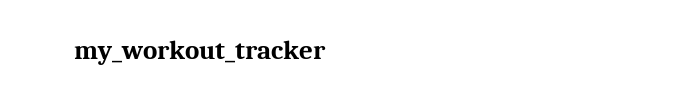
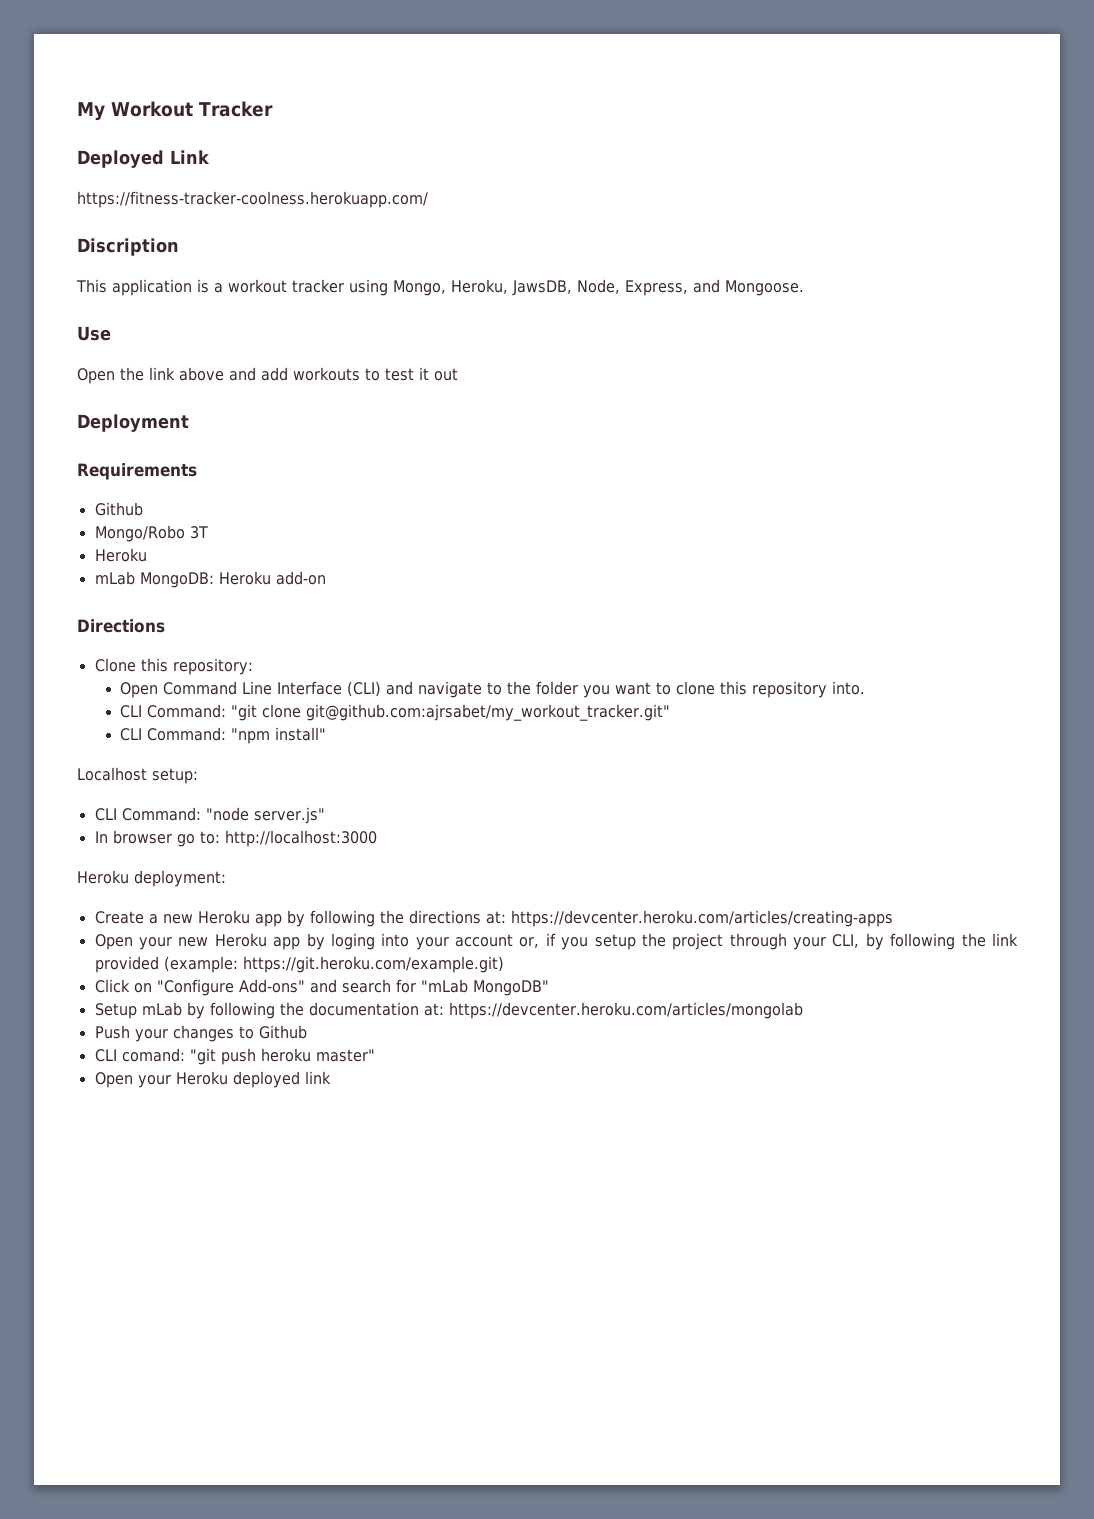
[74,40,326,65] my_workout_tracker -> [77,101,273,121] [77,150,210,168] [77,191,428,208] [77,238,179,256] [76,279,804,296] [77,326,111,341] [77,367,458,384] [77,414,189,432] [77,463,197,480] [94,502,143,516] [94,525,208,542] [94,548,147,562] [94,571,326,588] [77,619,165,633] [94,658,253,675] [120,681,866,698] [120,704,671,721] [120,727,327,744] [77,767,198,784] [94,807,325,824] [94,830,377,847] [77,870,226,887] [94,910,893,927] [94,933,1018,950] [94,956,504,973] [94,979,549,996] [94,1002,803,1019] [94,1025,307,1042] [94,1048,375,1065] [94,1071,331,1088] My Workout Tracker // Deployed Link // https://fitness-tracker-coolness.herokuapp.com/ // Discription // This application is a workout tracker using Mongo, Heroku, JawsDB, Node, Express, and Mongoose. // Use // Open the link above and add workouts to test it out // Deployment // Requirements // Github // Mongo/Robo 3T // Heroku // mLab MongoDB: Heroku add-on // Directions // Clone this repository: // Open Command Line Interface (CLI) and navigate to the folder you want to clone this repository into. // CLI Command: "git clone git@github.com:ajrsabet/my_workout_tracker.git" // CLI Command: "npm install" // Localhost setup: // CLI Command: "node server.js" // In browser go to: http://localhost:3000 // Heroku deployment: // Create a new Heroku app by following the directions at: https://devcenter.heroku.com/articles/creating-apps // Open your new Heroku app by loging into your account or, if you setup the project through your CLI, by following the link provided (example: https://git.heroku.com/example.git) // Click on "Configure Add-ons" and search for "mLab MongoDB" // Setup mLab by following the documentation at: https://devcenter.heroku.com/articles/mongolab // Push your changes to Github // CLI comand: "git push heroku master" // Open your Heroku deployed link

